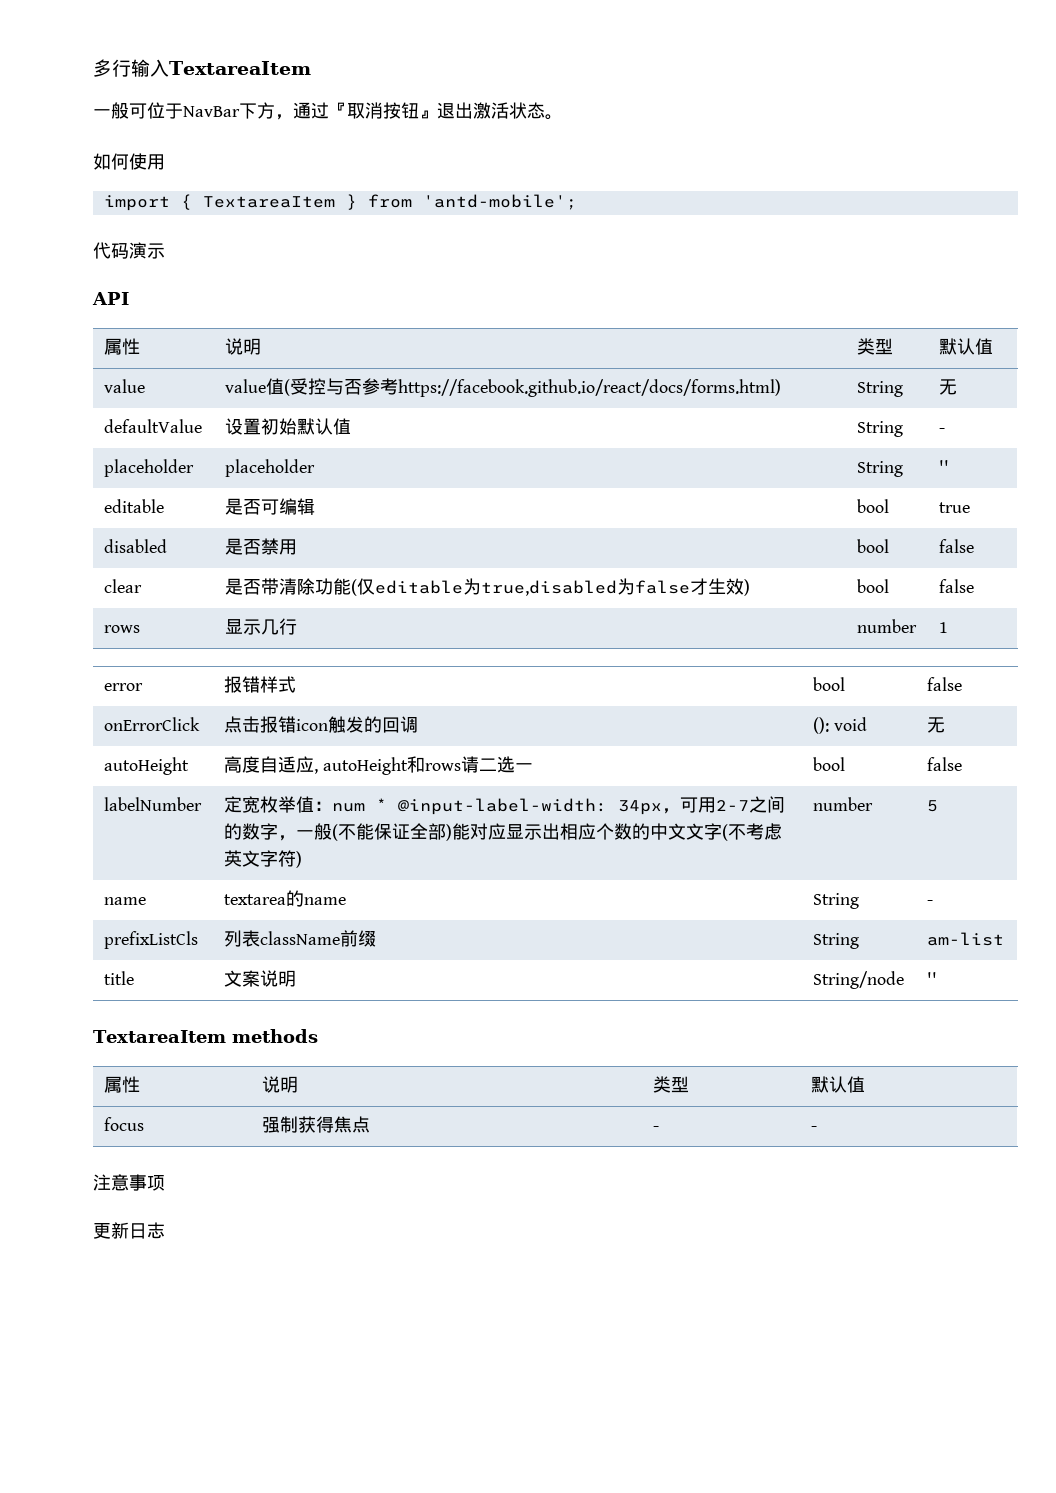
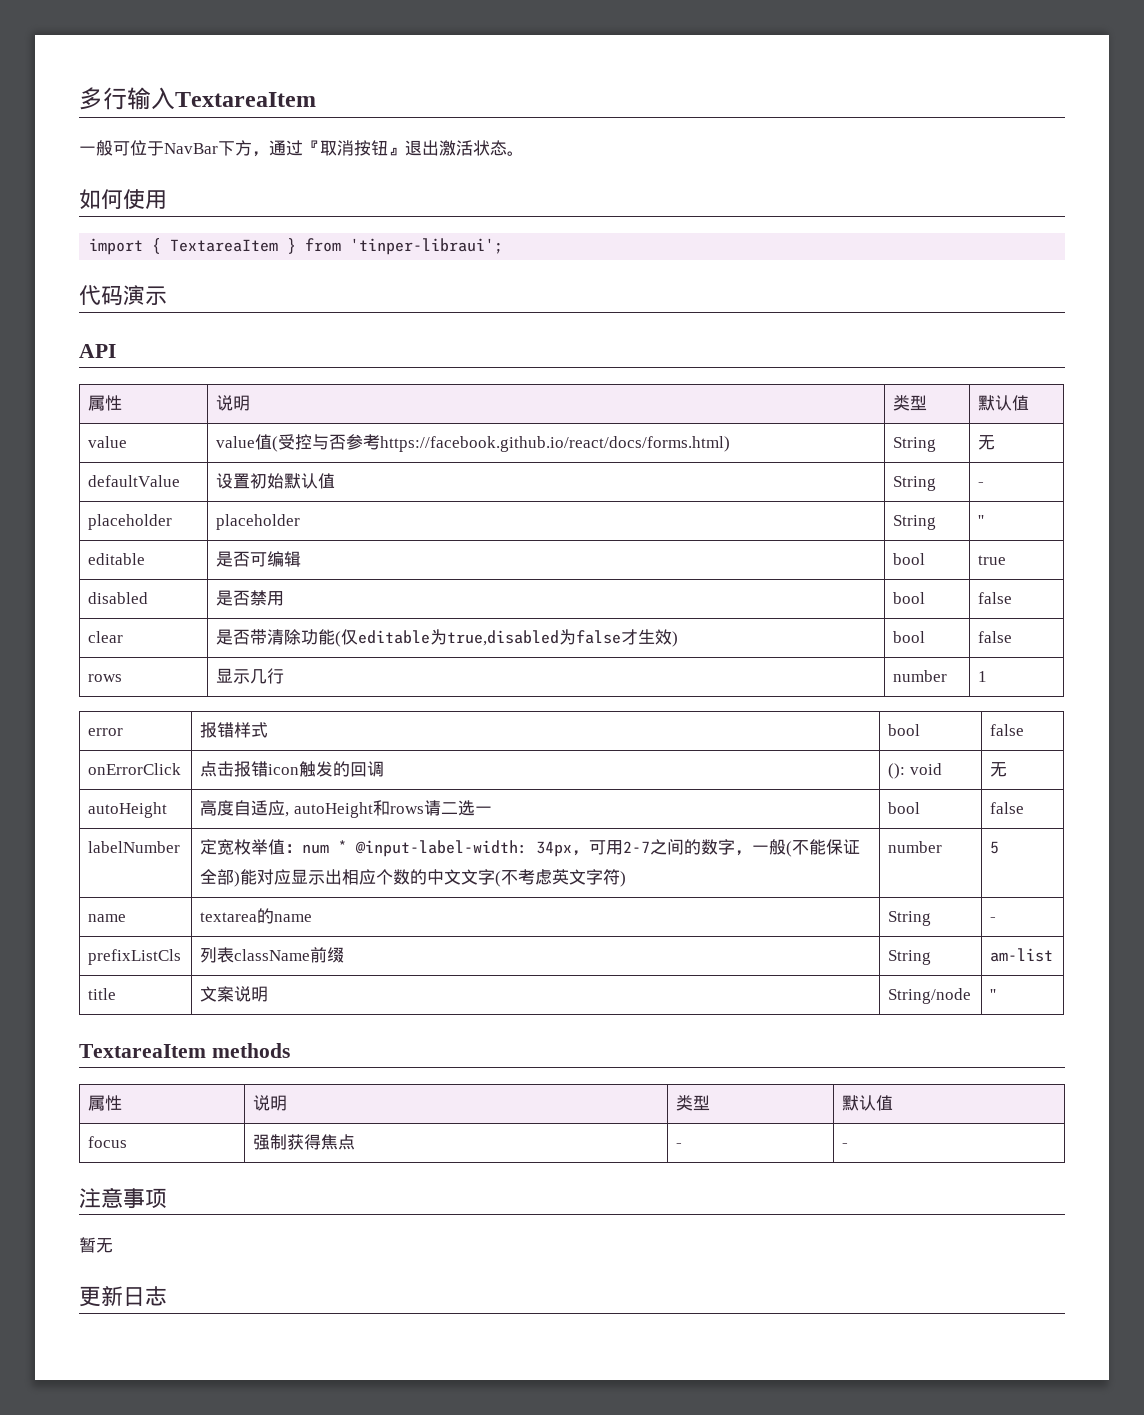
[422,194,577,210] 'antd-mobile'; -> [350,238,504,255] 'tinper-libraui';
(165, 1183) none -> [79,1237,113,1253] // 暂无

